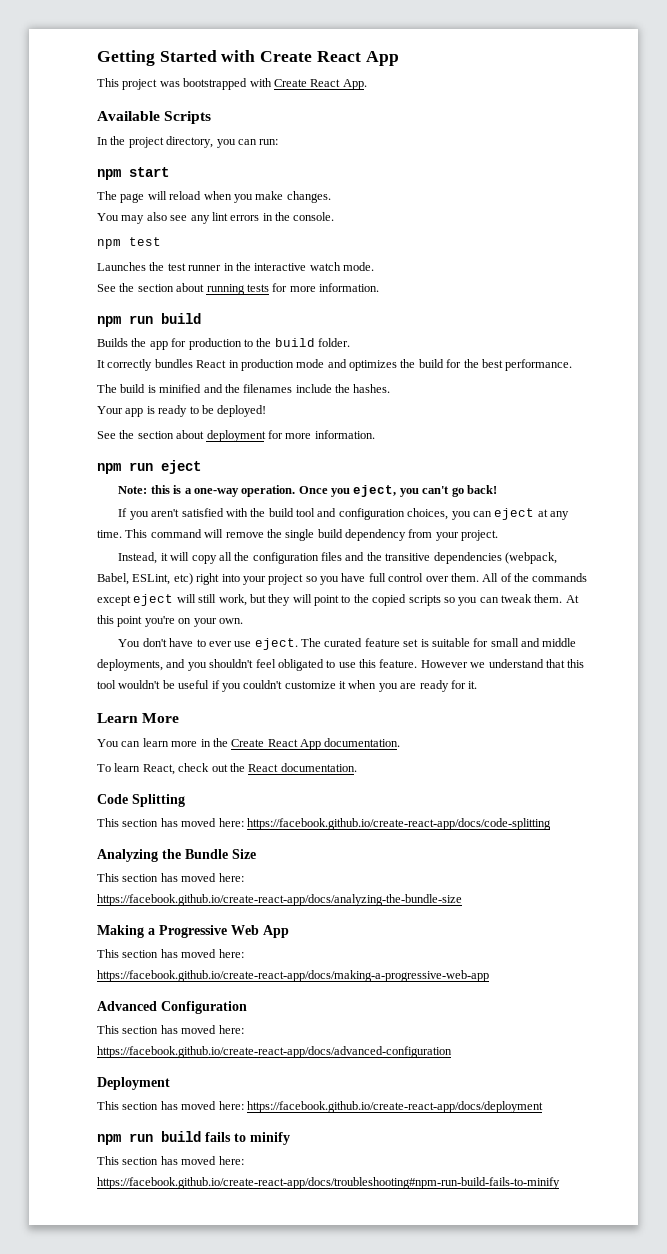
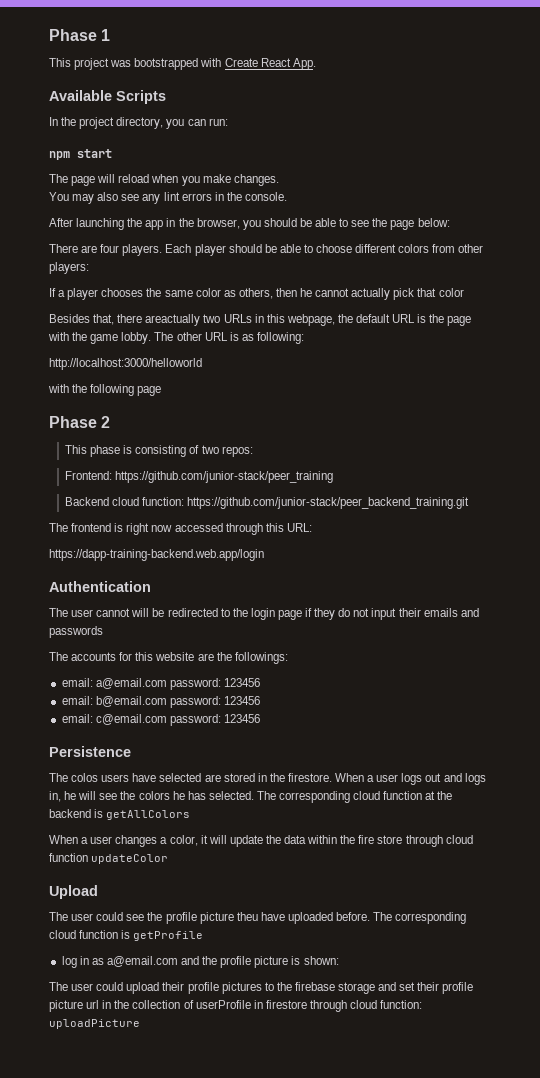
[97,50,399,66] Getting Started with Create React App -> [49,29,111,41] Phase 1
[97,237,161,249] [97,262,374,271] [97,283,379,295] [97,313,201,327] [97,338,350,350] [97,359,573,371] [97,384,391,393] [97,405,267,417] [97,430,375,442] [97,460,201,474] [118,485,497,497] [118,508,570,520] [97,529,499,541] [118,552,557,564] [97,573,588,585] [97,594,579,606] [97,615,243,627] [118,638,577,650] [97,659,585,671] [97,680,478,692] [97,713,180,723] [97,738,401,750] [97,763,357,775] [97,794,185,807] [97,818,551,830] [97,849,256,862] [97,873,244,882] [97,894,462,906] [97,925,289,938] [97,949,244,958] [97,970,489,982] [97,1001,247,1014] [97,1025,244,1034] [97,1046,452,1058] [97,1077,170,1090] [97,1101,543,1113] [97,1131,290,1145] [97,1156,244,1165] [97,1177,560,1189] npm test // Launches the test runner in the interactive watch mode. // See the section about running tests for more information. // npm run build // Builds the app for production to the build folder. // It correctly bundles React in production mode and optimizes the build for the best performance. // The build is minified and the filenames include the hashes. // Your app is ready to be deployed! // See the section about deployment for more information. // npm run eject // Note: this is a one-way operation. Once you eject, you can't go back! // If you aren't satisfied with the build tool and configuration choices, you can eject at any time. This command will remove the single build dependency from your project. // Instead, it will copy all the configuration files and the transitive dependencies (webpack, Babel, ESLint, etc) right into your project so you have full control over them. All of the commands except eject will still work, but they will point to the copied scripts so you can tweak them. At this point you're on your own. // You don't have to ever use eject. The curated feature set is suitable for small and middle deployments, and you shouldn't feel obligated to use this feature. However we understand that this tool wouldn't be useful if you couldn't customize it when you are ready for it. // Learn More // You can learn more in the Create React App documentation. // To learn React, check out the React documentation. // Code Splitting // This section has moved here: https://facebook.github.io/create-react-app/docs/code-splitting // Analyzing the Bundle Size // This section has moved here: https://facebook.github.io/create-react-app/docs/analyzing-the-bundle-size // Making a Progressive Web App // This section has moved here: https://facebook.github.io/create-react-app/docs/making-a-progressive-web-app // Advanced Configuration // This section has moved here: https://facebook.github.io/create-react-app/docs/advanced-configuration // Deployment // This section has moved here: https://facebook.github.io/create-react-app/docs/deployment // npm run build fails to minify // This section has moved here: https://facebook.github.io/create-react-app/docs/troubleshooting#npm-run-build-fails-to-minify -> [49,218,450,230] [49,244,484,256] [49,262,89,274] [49,288,464,300] [49,314,472,326] [48,332,304,344] [49,358,202,370] [48,384,162,396] [49,416,111,428] [65,445,253,457] [65,471,334,483] [65,497,470,509] [49,523,312,535] [49,549,264,561] [49,581,151,592] [49,608,479,620] [49,626,103,638] [49,652,288,664] [61,678,260,690] [61,696,260,708] [61,714,260,726] [49,746,131,757] [49,773,486,785] [49,791,453,803] [49,809,191,820] [49,835,473,847] [49,853,169,864] [49,885,98,899] [49,912,467,924] [49,930,204,941] [61,956,339,968] [49,982,474,994] [49,1000,423,1012] [49,1019,140,1029] After launching the app in the browser, you should be able to see the page below: // There are four players. Each player should be able to choose different colors from other players: // If a player chooses the same color as others, then he cannot actually pick that color // Besides that, there areactually two URLs in this webpage, the default URL is the page with the game lobby. The other URL is as following: // http://localhost:3000/helloworld // with the following page // Phase 2 // This phase is consisting of two repos: // Frontend: https://github.com/junior-stack/peer_training // Backend cloud function: https://github.com/junior-stack/peer_backend_training.git // The frontend is right now accessed through this URL: // https://dapp-training-backend.web.app/login // Authentication // The user cannot will be redirected to the login page if they do not input their emails and passwords // The accounts for this website are the followings: // email: a@email.com password: 123456 // email: b@email.com password: 123456 // email: c@email.com password: 123456 // Persistence // The colos users have selected are stored in the firestore. When a user logs out and logs in, he will see the colors he has selected. The corresponding cloud function at the backend is getAllColors // When a user changes a color, it will update the data within the fire store through cloud function updateColor // Upload // The user could see the profile picture theu have uploaded before. The corresponding cloud function is getProfile // log in as a@email.com and the profile picture is shown: // The user could upload their profile pictures to the firebase storage and set their profile picture url in the collection of userProfile in firestore through cloud function: uploadPicture

